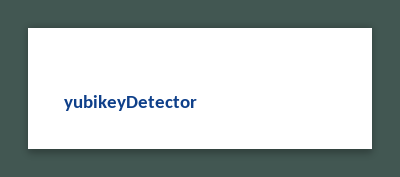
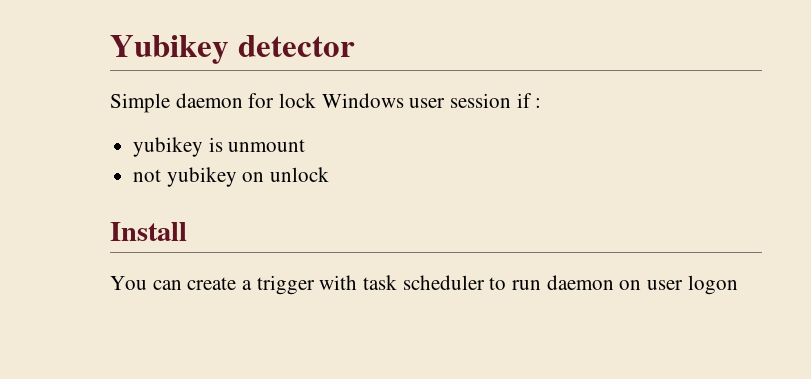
[64,95,197,111] yubikeyDetector -> [110,35,355,64] [110,93,542,113] [133,137,306,157] [133,167,330,187] [110,222,187,241] [110,275,738,295] Yubikey detector // Simple daemon for lock Windows user session if : // yubikey is unmount // not yubikey on unlock // Install // You can create a trigger with task scheduler to run daemon on user logon

